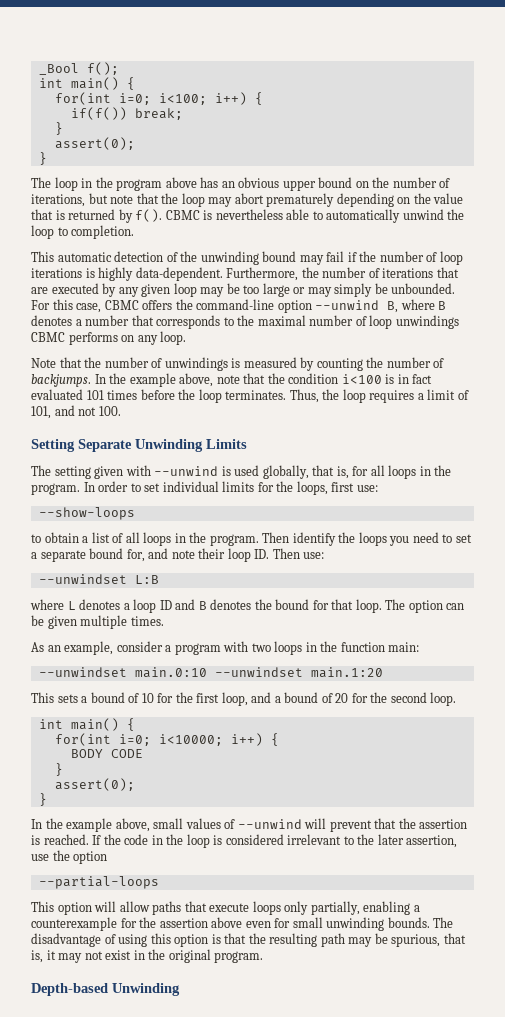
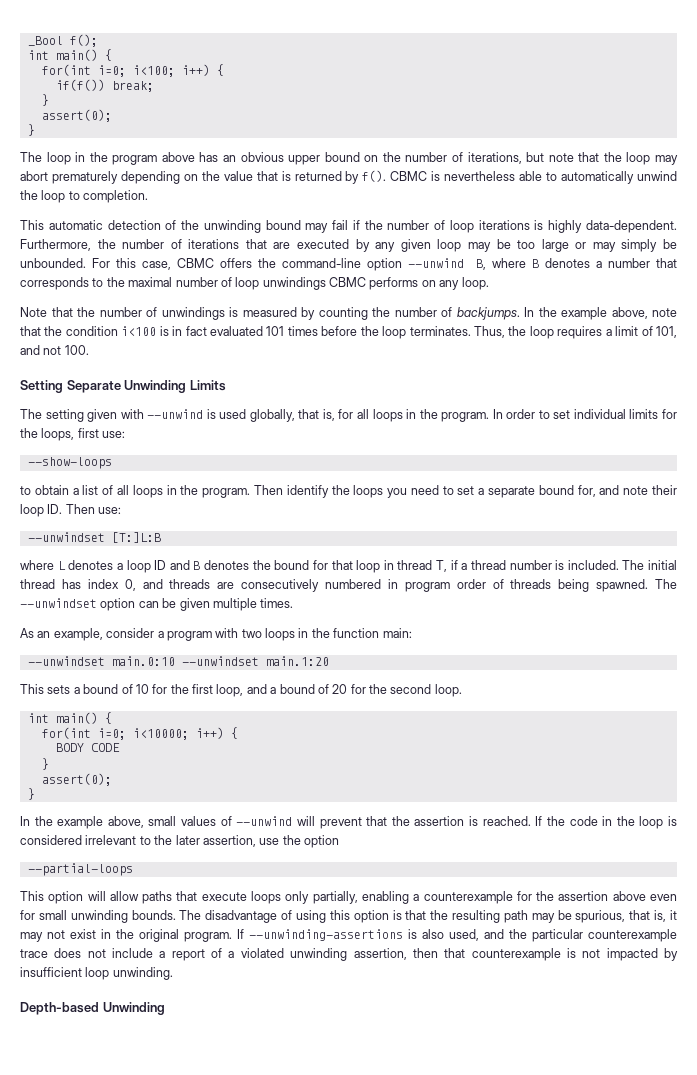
[134,575,159,584] L:B -> [111,532,161,543] [T:]L:B
[355,599,406,613] loop. The -> [356,560,677,573] [20,579,677,592] [20,598,97,608] loop in thread T, if a thread number is included. The initial thread has index 0, and threads are consecutively numbered in program order of threads being spawned. The --unwindset
(264, 957) none -> [237,929,677,942] [20,948,679,961] [20,967,173,980] If --unwinding-assertions is also used, and the particular counterexample trace does not include a report of a violated unwinding assertion, then that counterexample is not impacted by insufficient loop unwinding.

